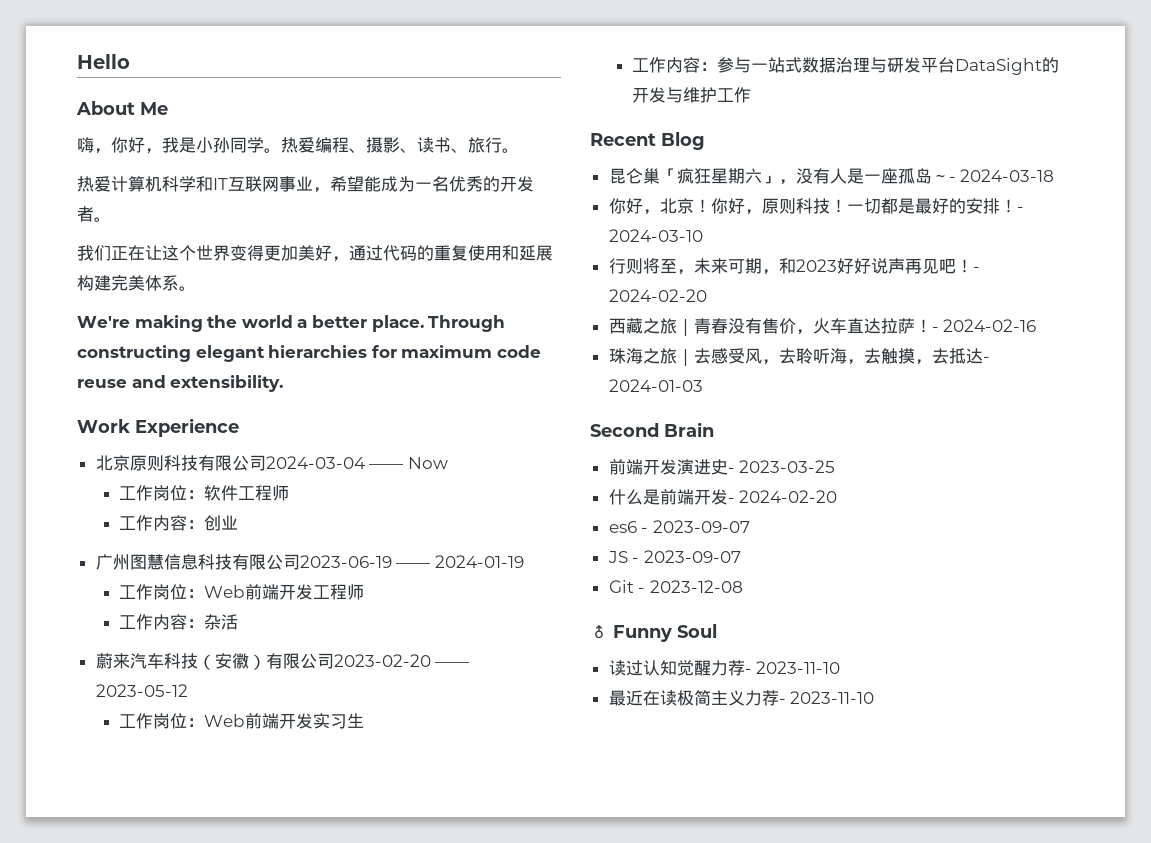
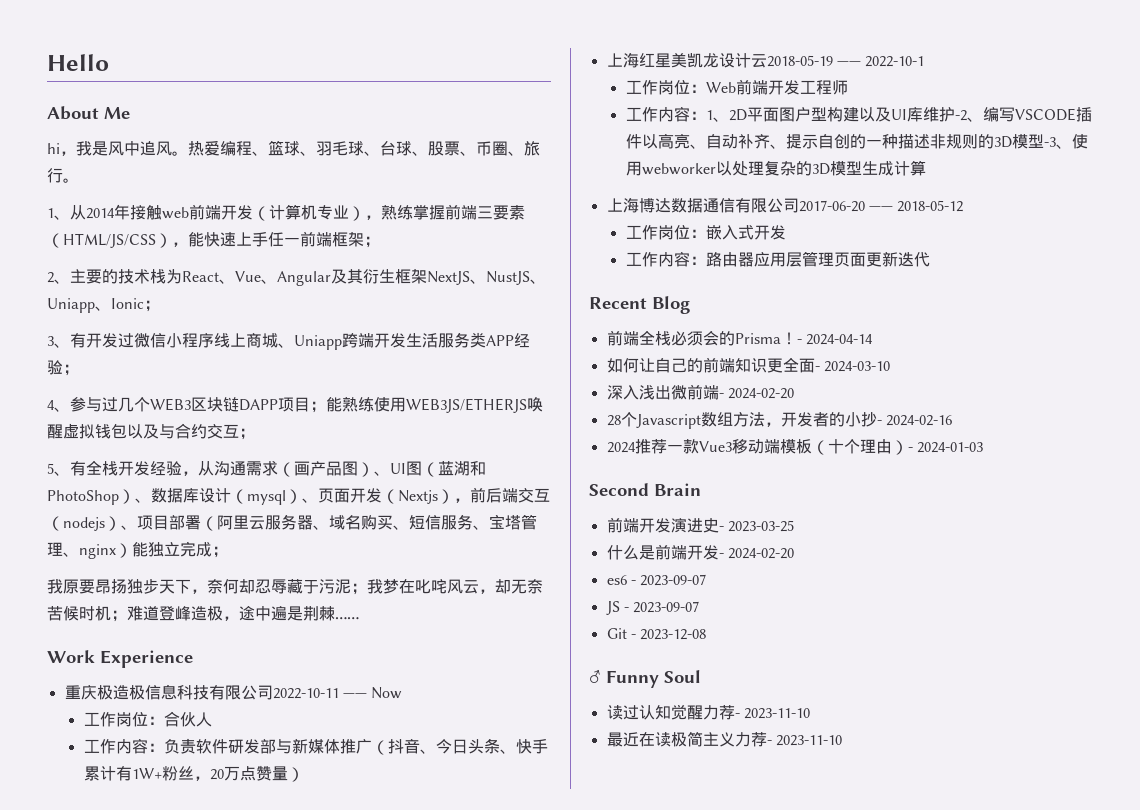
[77,137,519,154] [77,176,534,193] [77,206,111,222] [77,245,553,262] [77,275,196,291] [77,315,506,332] [77,345,541,362] [77,375,284,392] 嗨，你好，我是小孙同学。热爱编程、摄影、读书、旅行。 // 热爱计算机科学和IT互联网事业，希望能成为一名优秀的开发者。 // 我们正在让这个世界变得更加美好，通过代码的重复使用和延展构建完美体系。 // We're making the world a better place. Through constructing elegant hierarchies for maximum code reuse and extensibility. -> [47,140,540,156] [47,168,79,183] [47,204,525,221] [47,231,380,248] [47,269,546,286] [47,298,160,313] [47,332,530,350] [47,360,79,376] [47,396,543,413] [47,423,255,440] [47,460,486,477] [47,487,550,505] [47,514,537,531] [47,541,228,559] [47,579,543,595] [47,605,359,622] hi，我是风中追风。热爱编程、篮球、羽毛球、台球、股票、币圈、旅行。 // 1、从2014年接触web前端开发（计算机专业），熟练掌握前端三要素（HTML/JS/CSS），能快速上手任一前端框架； // 2、主要的技术栈为React、Vue、Angular及其衍生框架NextJS、NustJS、Uniapp、Ionic； // 3、有开发过微信小程序线上商城、Uniapp跨端开发生活服务类APP经验； // 4、参与过几个WEB3区块链DAPP项目；能熟练使用WEB3JS/ETHERJS唤醒虚拟钱包以及与合约交互； // 5、有全栈开发经验，从沟通需求（画产品图）、UI图（蓝湖和PhotoShop）、数据库设计（mysql）、页面开发（Nextjs），前后端交互（nodejs）、项目部署（阿里云服务器、域名购买、短信服务、宝塔管理、nginx）能独立完成； // 我原要昂扬独步天下，奈何却忍辱藏于污泥；我梦在叱咤风云，却无奈苦候时机；难道登峰造极，途中遍是荆棘……
[95,455,365,471] 北京原则科技有限公司2024-03-04 -> [64,684,339,700] 重庆极造极信息科技有限公司2022-10-11
[204,485,290,501] [119,515,239,531] [95,554,524,570] 软件工程师 // 工作内容：创业 // 广州图慧信息科技有限公司2023-06-19 —— 2024-01-19 -> [163,711,212,727] [83,738,548,755] [83,765,304,782] [606,53,925,68] 合伙人 // 工作内容：负责软件研发部与新媒体推广（抖音、今日头条、快手累计有1W+粉丝，20万点赞量） // 上海红星美凯龙设计云2018-05-19 —— 2022-10-1
[204,614,239,630] [95,653,470,670] [95,684,188,697] [119,713,365,729] [632,57,1060,75] [632,87,752,103] [590,132,705,150] [608,168,1055,185] [608,198,1024,215] [608,229,703,242] [608,258,980,275] [608,289,707,302] [608,318,1037,337] [608,348,983,367] 杂活 // 蔚来汽车科技（安徽）有限公司2023-02-20 —— 2023-05-12 // 工作岗位：Web前端开发实习生 // 工作内容：参与一站式数据治理与研发平台DataSight的开发与维护工作 // Recent Blog // 昆仑巢「疯狂星期六」，没有人是一座孤岛～- 2024-03-18 // 你好，北京！你好，原则科技！一切都是最好的安排！- 2024-03-10 // 行则将至，未来可期，和2023好好说声再见吧！- 2024-02-20 // 西藏之旅｜青春没有售价，火车直达拉萨！- 2024-02-16 // 珠海之旅｜去感受风，去聆听海，去触摸，去抵达 -> [705,107,1092,122] [625,133,1088,149] [625,160,926,176] [606,198,964,213] [625,225,786,240] [625,251,930,267] [589,296,690,314] [606,330,873,346] [606,357,890,373] [606,384,794,400] [606,412,952,429] [606,439,908,455] 1、2D平面图户型构建以及UI库维护-2、编写VSCODE插件以高亮、自动补齐、提示自创的一种描述非规则的3D模型-3、使用webworker以处理复杂的3D模型生成计算 // 上海博达数据通信有限公司2017-06-20 —— 2018-05-12 // 工作岗位：嵌入式开发 // 工作内容：路由器应用层管理页面更新迭代 // Recent Blog // 前端全栈必须会的Prisma！- 2024-04-14 // 如何让自己的前端知识更全面- 2024-03-10 // 深入浅出微前端- 2024-02-20 // 28个Javascript数组方法，开发者的小抄- 2024-02-16 // 2024推荐一款Vue3移动端模板（十个理由）

